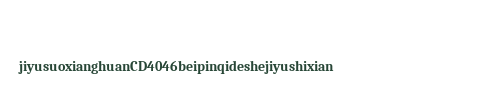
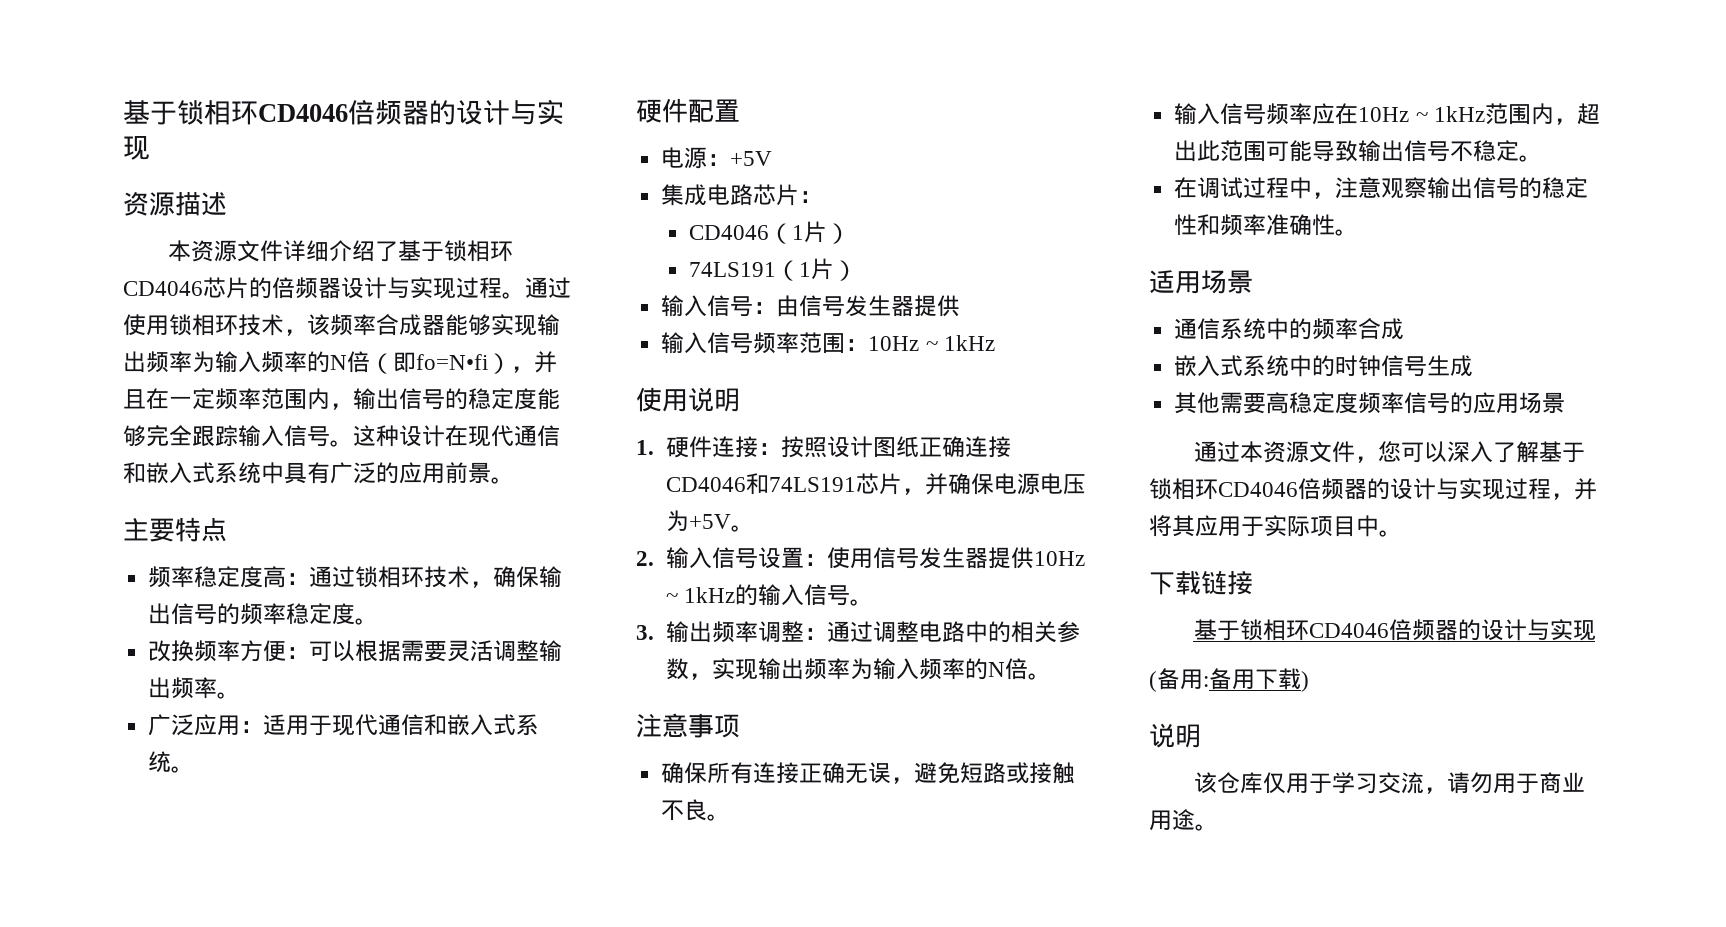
[18,60,334,74] jiyusuoxianghuanCD4046beipinqideshejiyushixian -> [123,99,564,125] [123,136,150,160] [123,191,227,216] [167,240,513,262] [123,277,571,299] [123,314,560,336] [123,351,557,374] [123,388,560,410] [123,425,560,447] [123,462,514,484] [123,517,227,542] [148,566,563,588] [148,603,379,625] [148,640,563,662] [148,677,241,699] [148,714,540,736] [148,751,195,773] [636,98,740,123] [661,147,773,169] [661,184,823,206] [689,221,851,244] [689,258,858,281] [661,295,961,317] [661,332,995,354] [636,387,740,412] [636,436,1011,458] [665,473,1086,495] [665,510,754,532] [636,547,1085,569] [665,584,873,606] [636,621,1080,643] [665,658,1051,680] [636,713,740,738] [661,762,1076,784] [661,799,731,821] [1174,103,1600,125] [1174,140,1543,162] [1174,177,1589,199] [1174,214,1359,236] [1149,270,1253,294] [1174,318,1405,340] [1174,355,1474,377] [1174,392,1566,414] [1193,441,1585,463] [1149,478,1597,500] [1149,515,1402,537] [1149,570,1253,595] [1193,619,1596,641] [1149,668,1309,692] [1149,723,1201,748] [1193,772,1585,794] [1149,809,1218,831] 基于锁相环CD4046倍频器的设计与实现 // 资源描述 // 本资源文件详细介绍了基于锁相环CD4046芯片的倍频器设计与实现过程。通过使用锁相环技术，该频率合成器能够实现输出频率为输入频率的N倍（即fo=N•fi），并且在一定频率范围内，输出信号的稳定度能够完全跟踪输入信号。这种设计在现代通信和嵌入式系统中具有广泛的应用前景。 // 主要特点 // 频率稳定度高：通过锁相环技术，确保输出信号的频率稳定度。 // 改换频率方便：可以根据需要灵活调整输出频率。 // 广泛应用：适用于现代通信和嵌入式系统。 // 硬件配置 // 电源：+5V // 集成电路芯片： // CD4046（1片） // 74LS191（1片） // 输入信号：由信号发生器提供 // 输入信号频率范围：10Hz ~ 1kHz // 使用说明 // 1.硬件连接：按照设计图纸正确连接CD4046和74LS191芯片，并确保电源电压为+5V。 // 2.输入信号设置：使用信号发生器提供10Hz ~ 1kHz的输入信号。 // 3.输出频率调整：通过调整电路中的相关参数，实现输出频率为输入频率的N倍。 // 注意事项 // 确保所有连接正确无误，避免短路或接触不良。 // 输入信号频率应在10Hz ~ 1kHz范围内，超出此范围可能导致输出信号不稳定。 // 在调试过程中，注意观察输出信号的稳定性和频率准确性。 // 适用场景 // 通信系统中的频率合成 // 嵌入式系统中的时钟信号生成 // 其他需要高稳定度频率信号的应用场景 // 通过本资源文件，您可以深入了解基于锁相环CD4046倍频器的设计与实现过程，并将其应用于实际项目中。 // 下载链接 // 基于锁相环CD4046倍频器的设计与实现 // (备用:备用下载) // 说明 // 该仓库仅用于学习交流，请勿用于商业用途。

